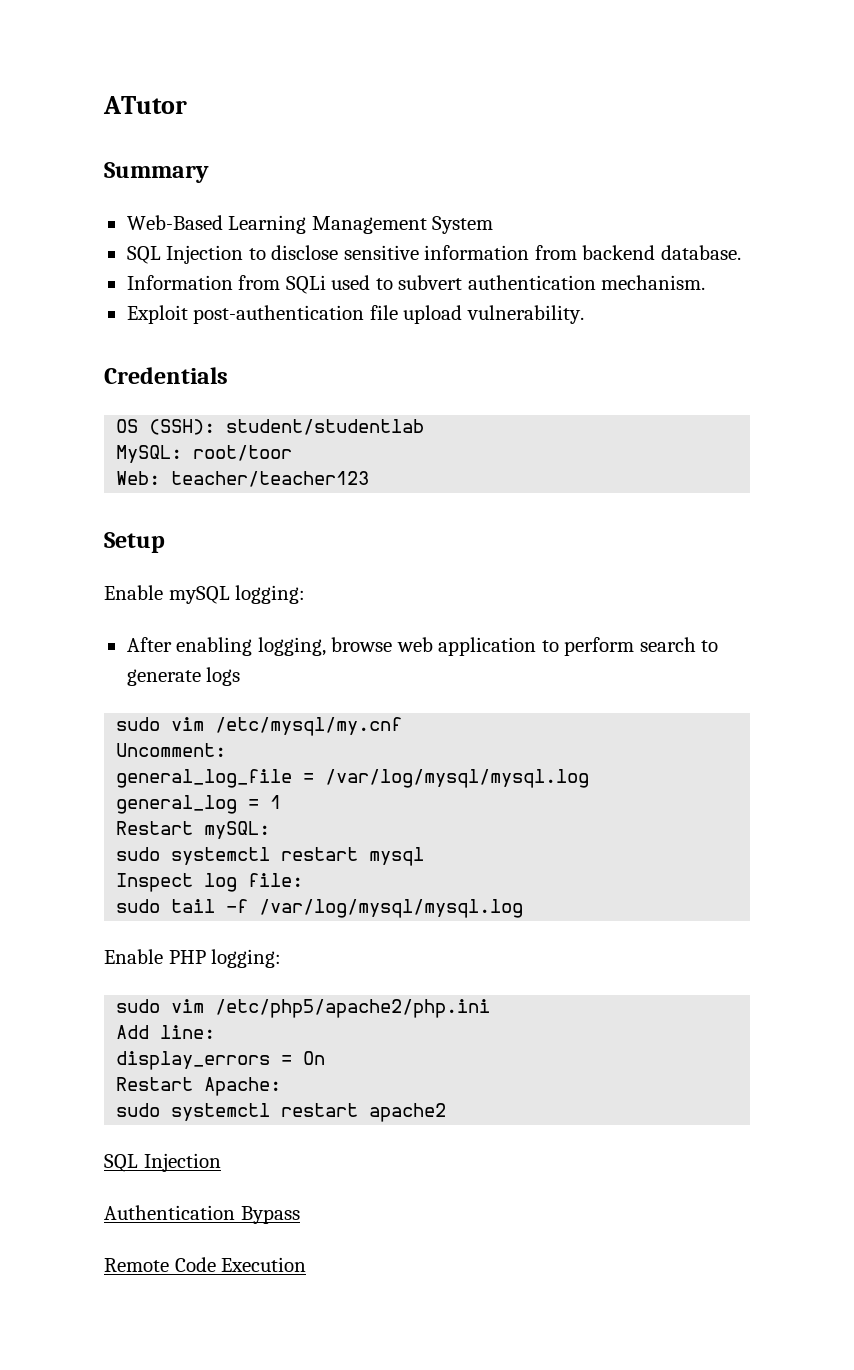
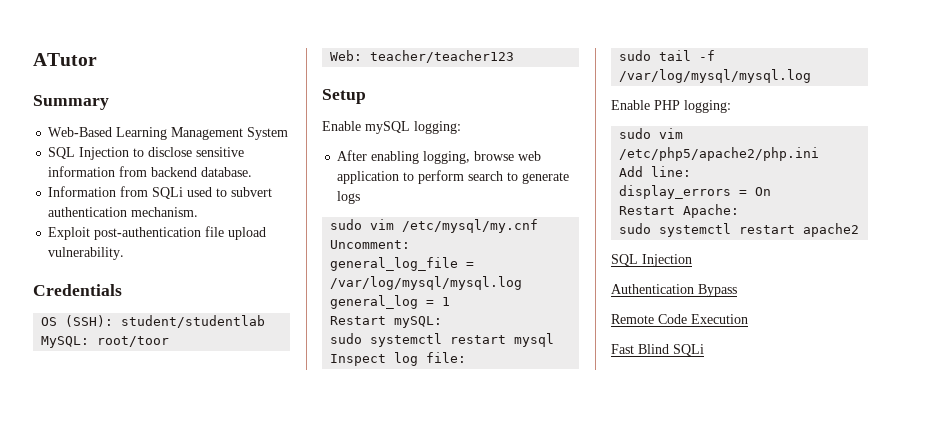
(307, 1264) none -> [611,344,704,356] // Fast Blind SQLi

